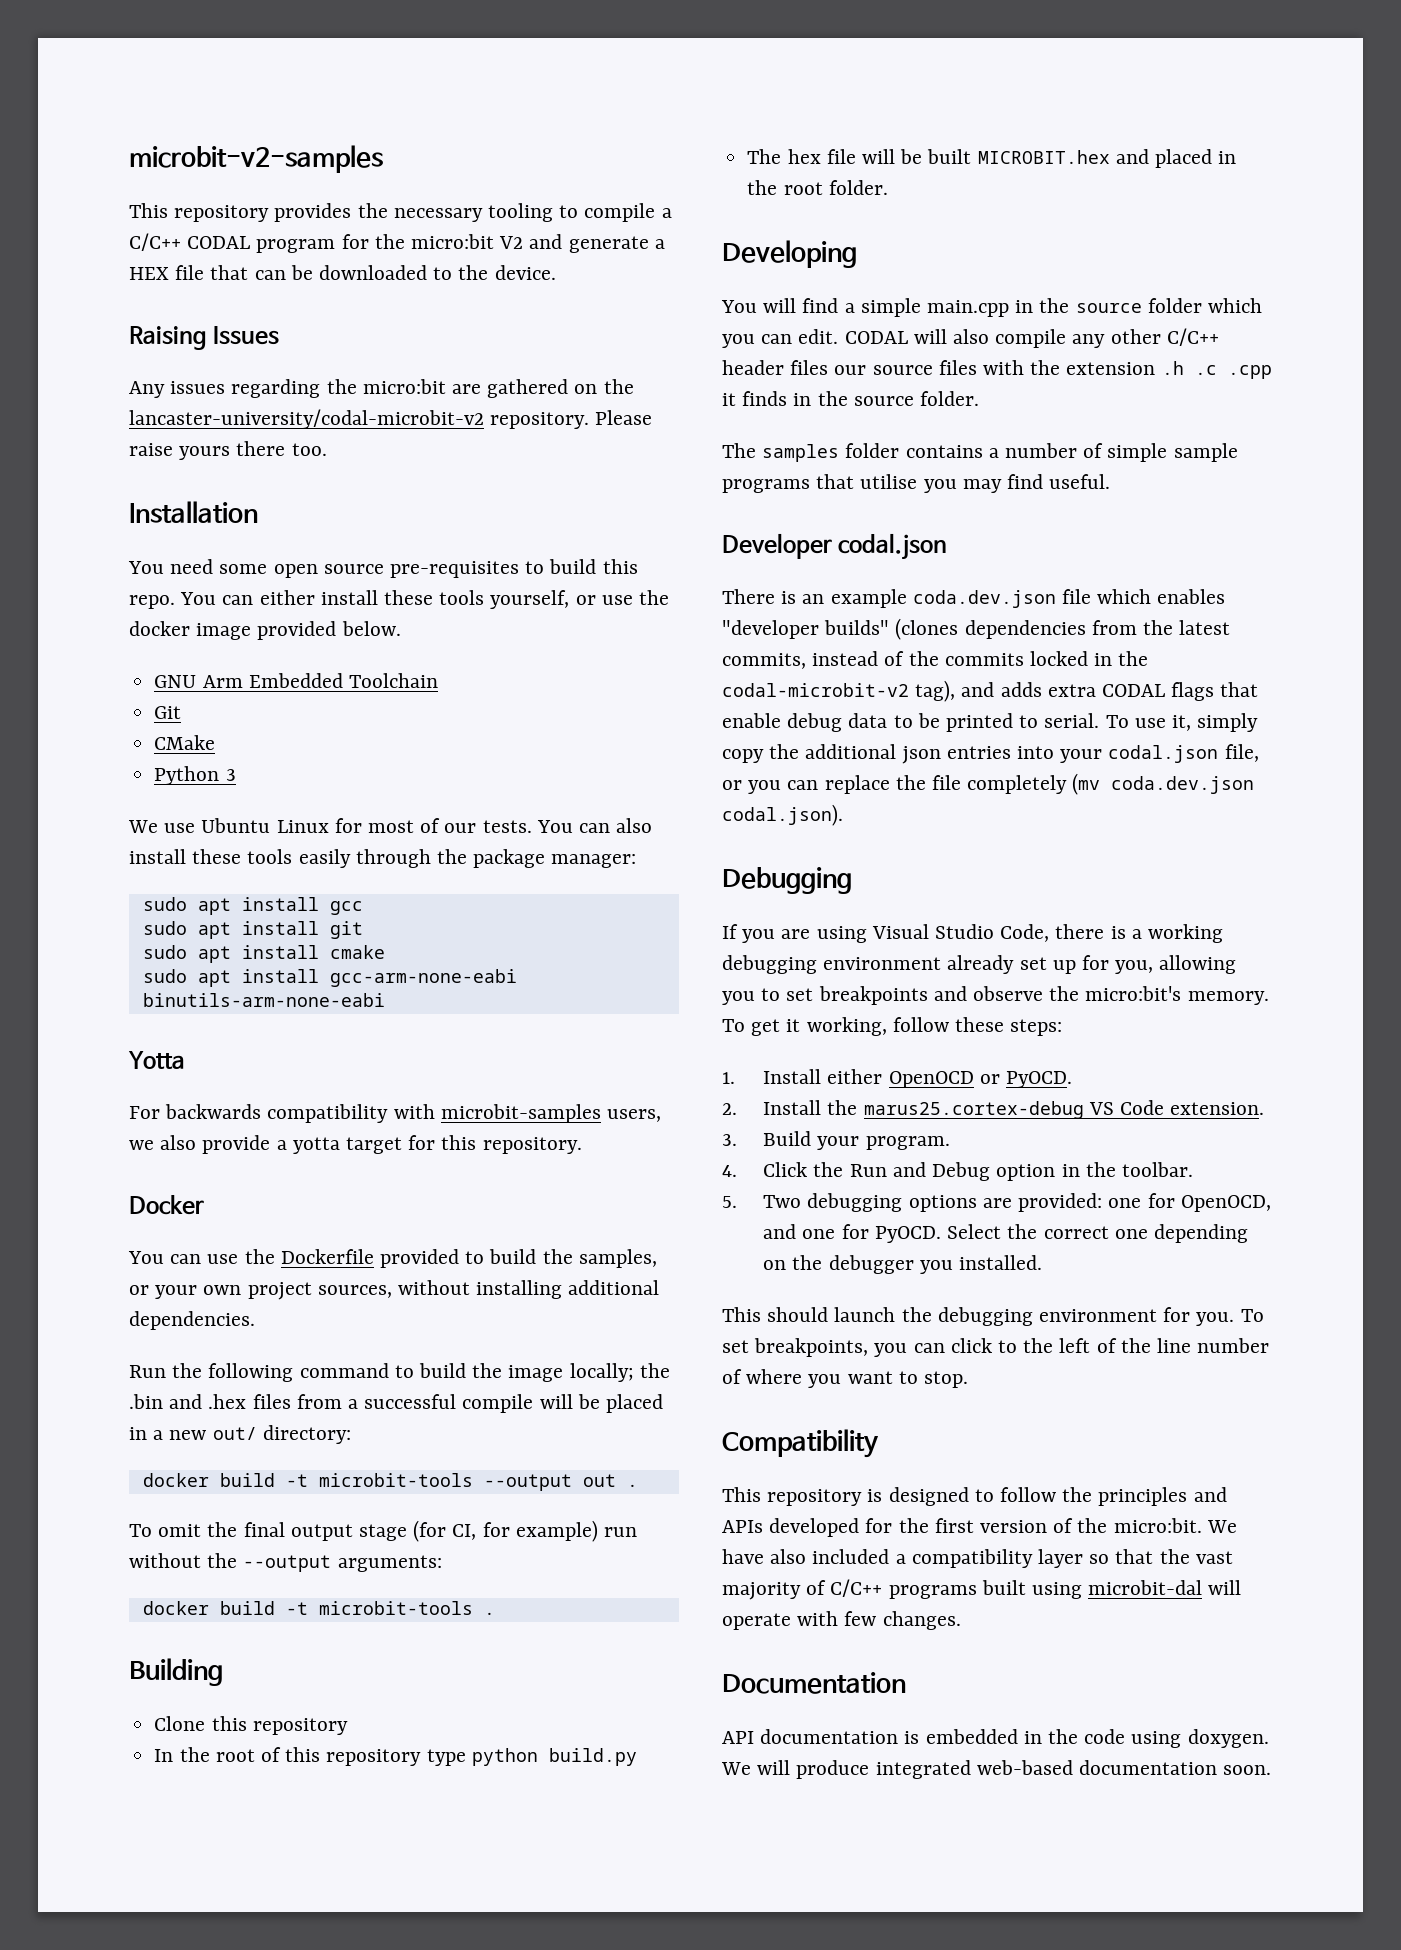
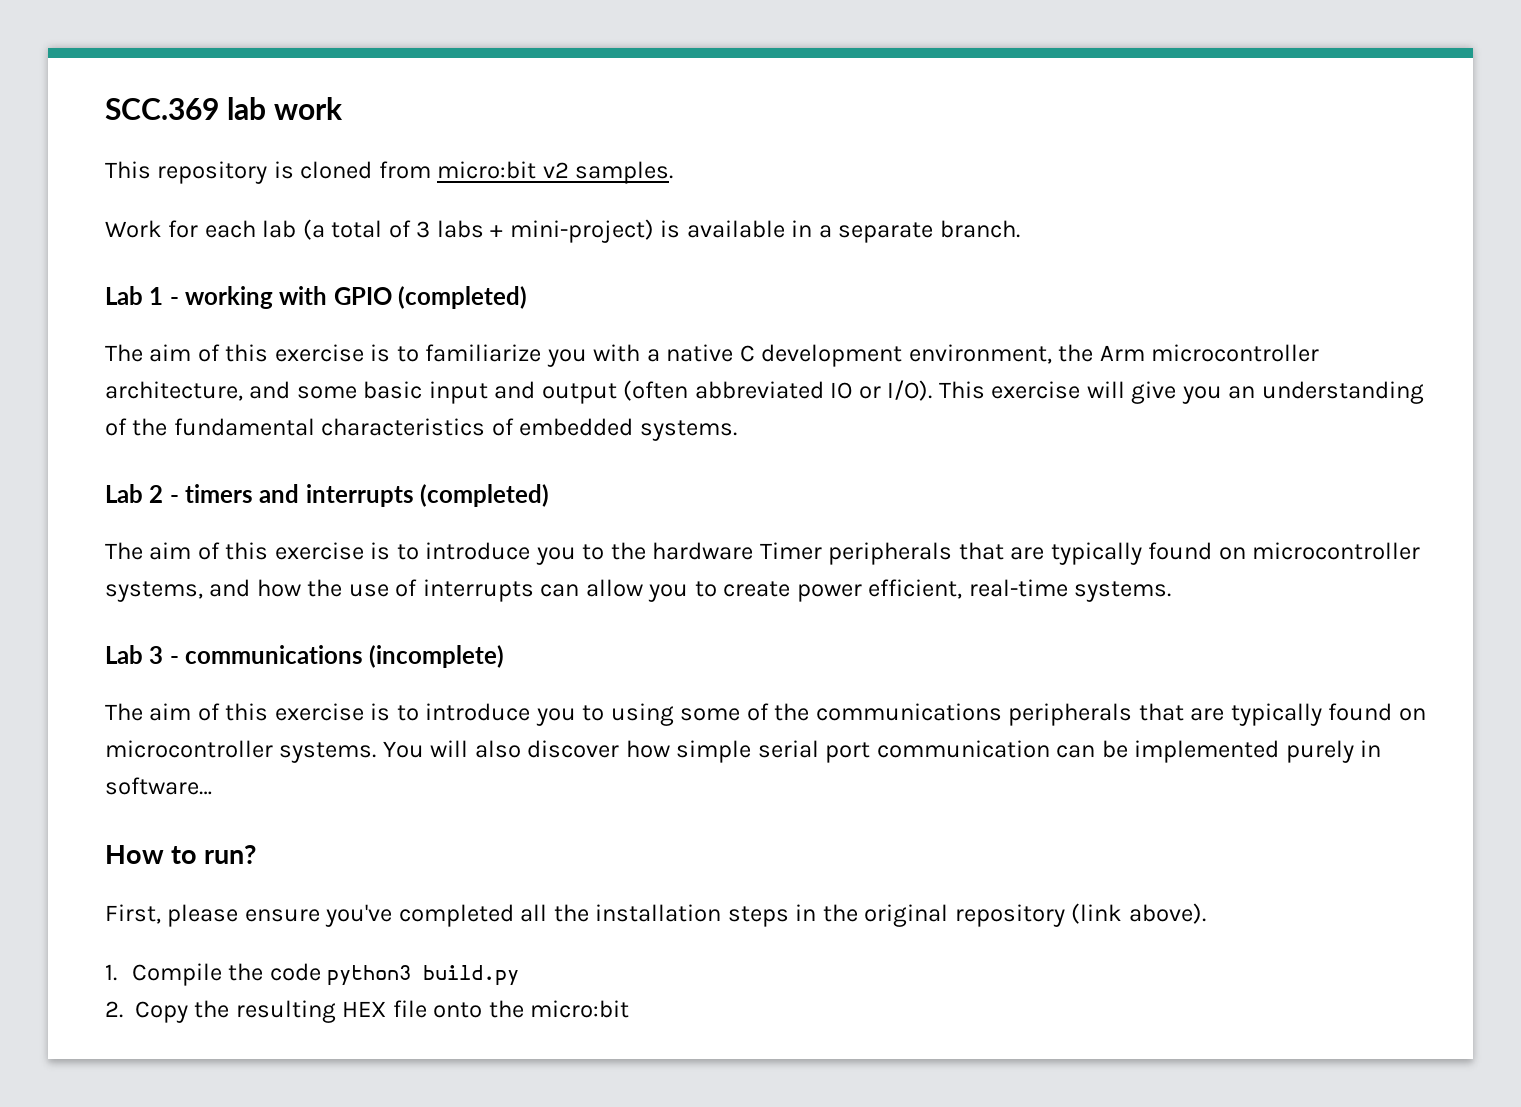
[129,145,383,173] [129,203,672,222] [129,233,665,253] [129,265,556,280] [129,326,280,350] [129,379,634,398] [129,409,653,429] [129,441,327,460] [129,501,258,523] [128,559,638,578] [129,590,670,609] [129,621,401,640] [154,673,438,688] [154,706,182,719] [154,735,216,750] [154,766,236,785] [128,818,653,833] [129,849,637,868] [142,897,363,915] [142,921,363,939] [142,945,385,963] [142,969,517,987] [142,993,385,1007] [128,1051,185,1069] [129,1104,662,1123] [129,1135,582,1154] [129,1195,204,1215] [128,1249,657,1268] [129,1280,660,1300] [129,1311,255,1330] [129,1363,670,1382] [129,1394,664,1413] [129,1425,351,1444] [142,1473,638,1491] [129,1520,638,1542] [129,1553,442,1572] [142,1601,495,1615] [129,1658,223,1686] [154,1716,348,1735] [154,1747,637,1766] [747,149,1237,168] [747,180,888,195] [722,240,857,268] [721,298,1263,317] [722,328,1219,348] [722,360,1272,379] [722,391,980,406] [722,443,1238,462] [722,474,1111,493] [722,533,948,560] [722,589,1226,608] [722,618,1231,640] [722,651,1149,669] [722,680,1259,702] [722,713,1259,732] [722,744,1259,764] [722,773,1255,795] [722,804,843,826] [722,867,852,894] [722,924,1224,943] [722,955,1237,974] [722,986,1269,1005] [722,1017,1063,1036] [722,1069,1073,1088] [722,1100,1265,1119] [722,1131,950,1150] [722,1162,1193,1181] [722,1193,1271,1212] [763,1224,1248,1243] [763,1255,1043,1274] [722,1307,1264,1326] [722,1338,1270,1357] [722,1369,969,1388] [722,1429,879,1458] [722,1487,1227,1506] [722,1518,1237,1537] [722,1549,1233,1568] [722,1579,1242,1600] [722,1611,961,1630] [722,1672,906,1694] [722,1729,1269,1748] [721,1760,1272,1779] microbit-v2-samples // This repository provides the necessary tooling to compile a C/C++ CODAL program for the micro:bit V2 and generate a HEX file that can be downloaded to the device. // Raising Issues // Any issues regarding the micro:bit are gathered on the lancaster-university/codal-microbit-v2 repository. Please raise yours there too. // Installation // You need some open source pre-requisites to build this repo. You can either install these tools yourself, or use the docker image provided below. // GNU Arm Embedded Toolchain // Git // CMake // Python 3 // We use Ubuntu Linux for most of our tests. You can also install these tools easily through the package manager: // sudo apt install gcc // sudo apt install git // sudo apt install cmake // sudo apt install gcc-arm-none-eabi binutils-arm-none-eabi // Yotta // For backwards compatibility with microbit-samples users, we also provide a yotta target for this repository. // Docker // You can use the Dockerfile provided to build the samples, or your own project sources, without installing additional dependencies. // Run the following command to build the image locally; the .bin and .hex files from a successful compile will be placed in a new out/ directory: // docker build -t microbit-tools --output out . // To omit the final output stage (for CI, for example) run without the --output arguments: // docker build -t microbit-tools . // Building // Clone this repository // In the root of this repository type python build.py // The hex file will be built MICROBIT.hex and placed in the root folder. // Developing // You will find a simple main.cpp in the source folder which you can edit. CODAL will also compile any other C/C++ header files our source files with the extension .h .c .cpp it finds in the source folder. // The samples folder contains a number of simple sample programs that utilise you may find useful. // Developer codal.json // There is an example coda.dev.json file which enables "developer builds" (clones dependencies from the latest commits, instead of the commits locked in the codal-microbit-v2 tag), and adds extra CODAL flags that enable debug data to be printed to serial. To use it, simply copy the additional json entries into your codal.json file, or you can replace the file completely (mv coda.dev.json codal.json). // Debugging // If you are using Visual Studio Code, there is a working debugging environment already set up for you, allowing you to set breakpoints and observe the micro:bit's memory. To get it working, follow these steps: // 1. Install either OpenOCD or PyOCD. // 2. Install the marus25.cortex-debug VS Code extension. // 3. Build your program. // 4. Click the Run and Debug option in the toolbar. // 5. Two debugging options are provided: one for OpenOCD, and one for PyOCD. Select the correct one depending on the debugger you installed. // This should launch the debugging environment for you. To set breakpoints, you can click to the left of the line number of where you want to stop. // Compatibility // This repository is designed to follow the principles and APIs developed for the first version of the micro:bit. We have also included a compatibility layer so that the vast majority of C/C++ programs built using microbit-dal will operate with few changes. // Documentation // API documentation is embedded in the code using doxygen. We will produce integrated web-based documentation soon. -> [105,97,343,120] [105,161,674,184] [105,219,1020,243] [105,286,528,309] [105,344,1320,367] [105,380,1424,404] [105,418,737,441] [105,484,550,507] [105,542,1421,565] [105,579,1172,602] [105,645,505,668] [105,703,1426,726] [105,740,1382,763] [105,777,212,795] [105,845,257,864] [105,903,1206,927] [105,963,520,986] [105,1000,630,1023] SCC.369 lab work // This repository is cloned from micro:bit v2 samples. // Work for each lab (a total of 3 labs + mini-project) is available in a separate branch. // Lab 1 - working with GPIO (completed) // The aim of this exercise is to familiarize you with a native C development environment, the Arm microcontroller architecture, and some basic input and output (often abbreviated IO or I/O). This exercise will give you an understanding of the fundamental characteristics of embedded systems. // Lab 2 - timers and interrupts (completed) // The aim of this exercise is to introduce you to the hardware Timer peripherals that are typically found on microcontroller systems, and how the use of interrupts can allow you to create power efficient, real-time systems. // Lab 3 - communications (incomplete) // The aim of this exercise is to introduce you to using some of the communications peripherals that are typically found on microcontroller systems. You will also discover how simple serial port communication can be implemented purely in software… // How to run? // First, please ensure you've completed all the installation steps in the original repository (link above). // 1. Compile the code python3 build.py // 2. Copy the resulting HEX file onto the micro:bit

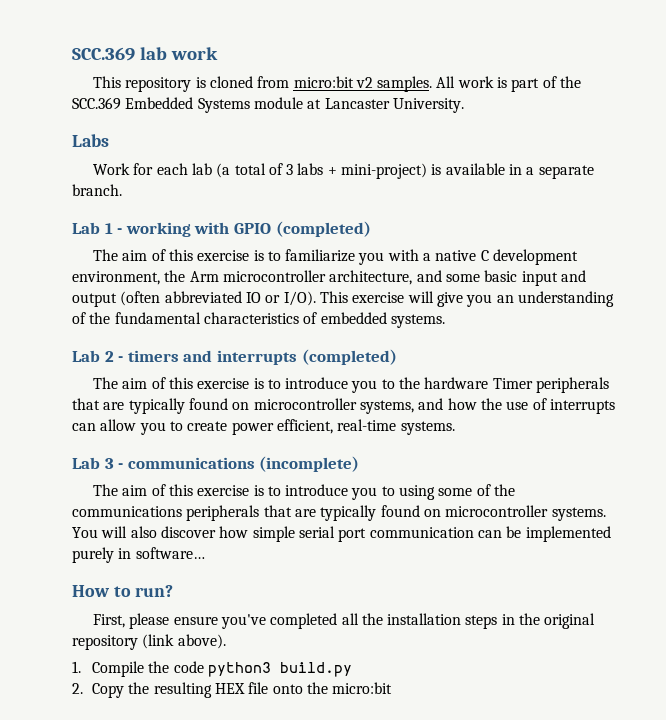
(674, 172) none -> [436,76,582,92] [72,97,464,113] [72,134,109,147] All work is part of the SCC.369 Embedded Systems module at Lancaster University. // Labs

